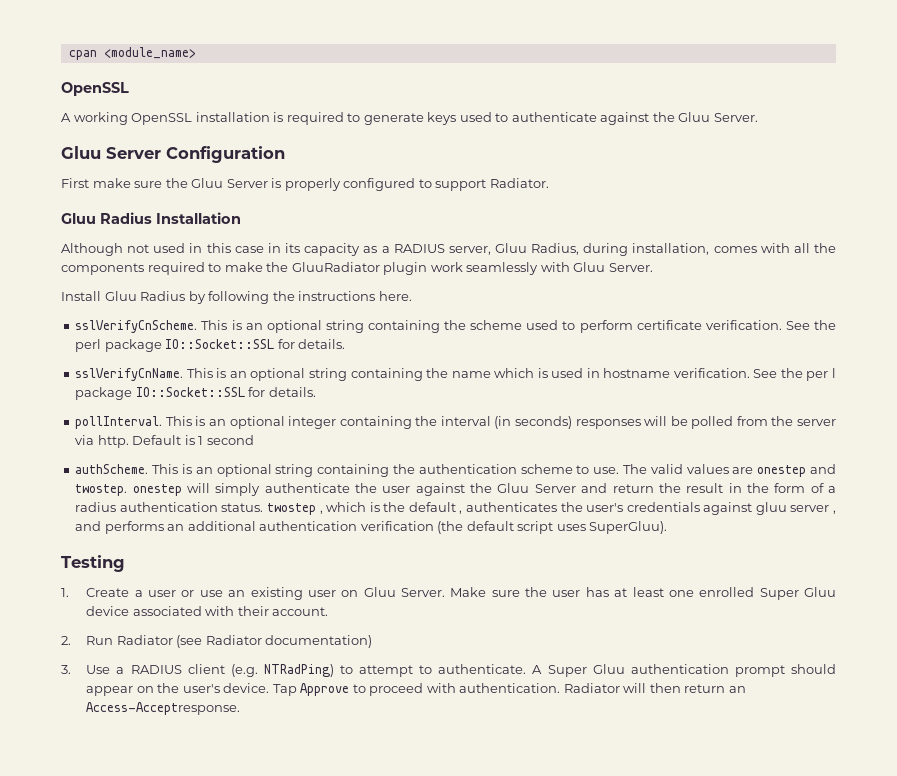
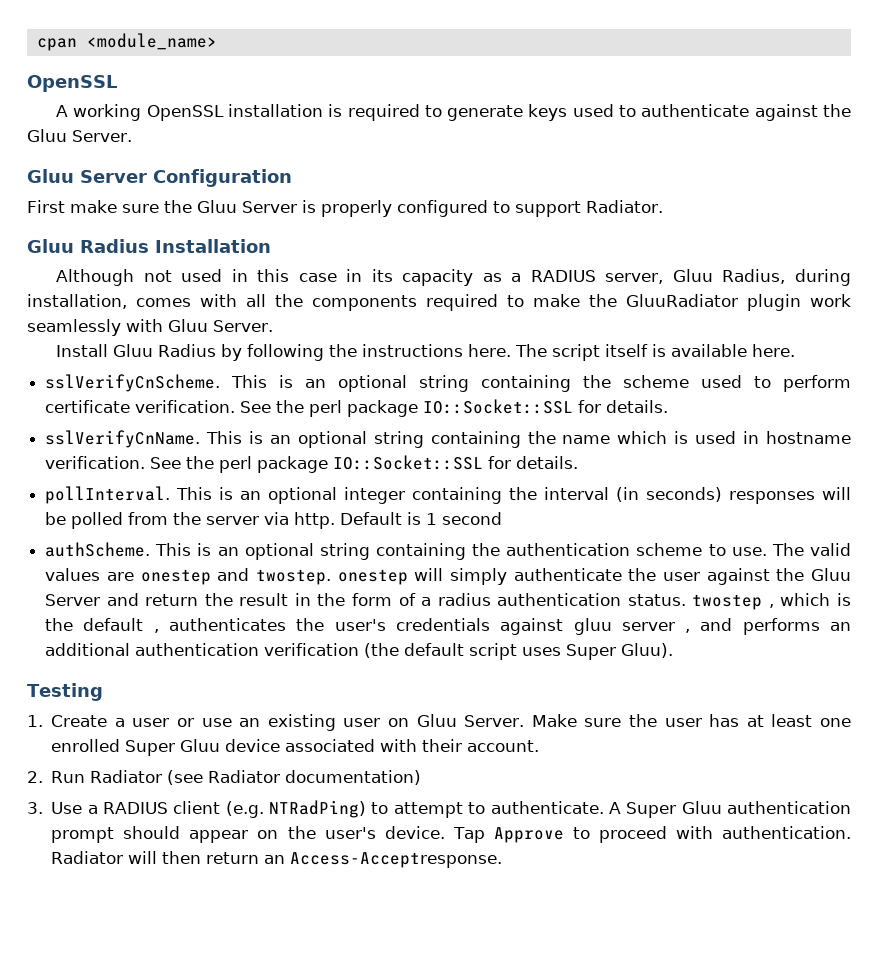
(412, 296) none -> [515,344,796,361] The script itself is available here.
[806,368,837,381] per l -> [219,456,253,473] perl
[589,521,668,534] SuperGluu). -> [566,643,674,660] Super Gluu).

